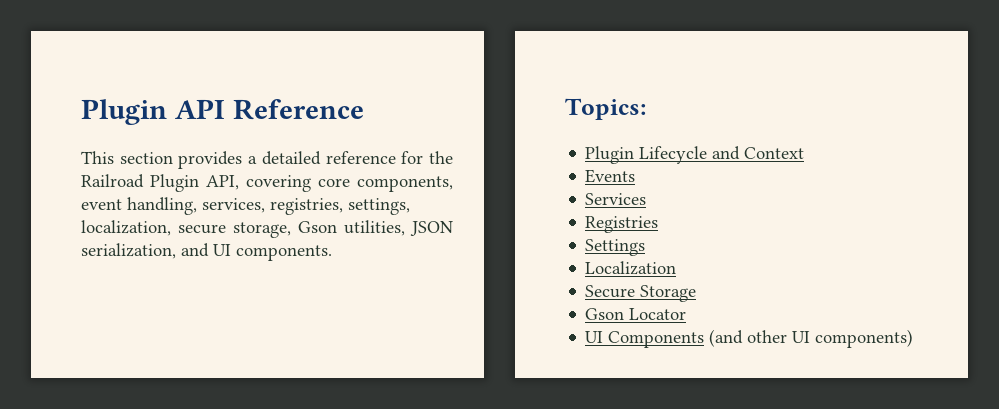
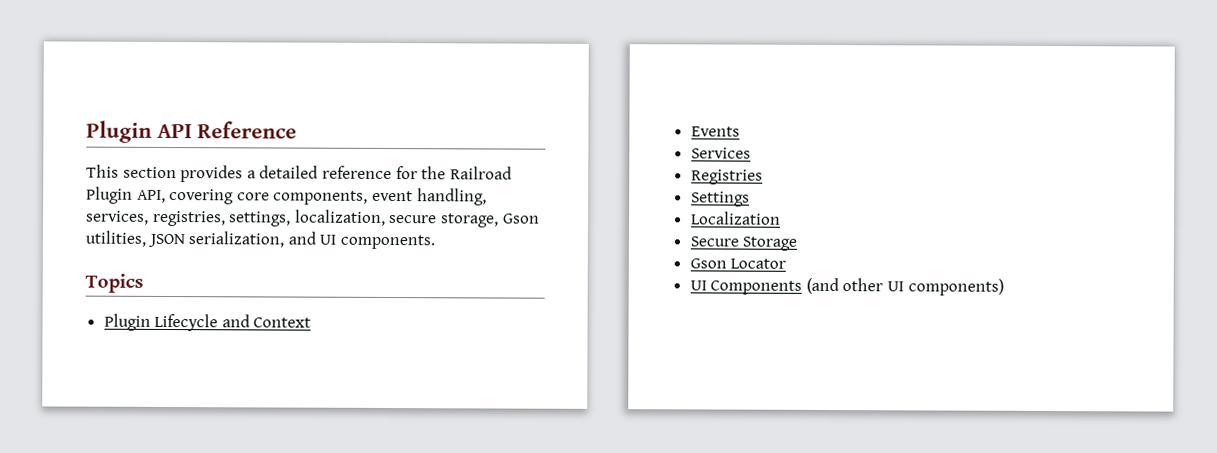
[565,98,646,120] Topics: -> [85,273,144,293] Topics

